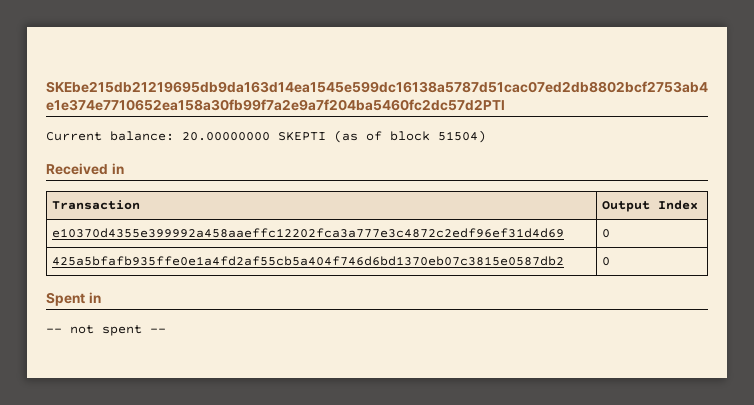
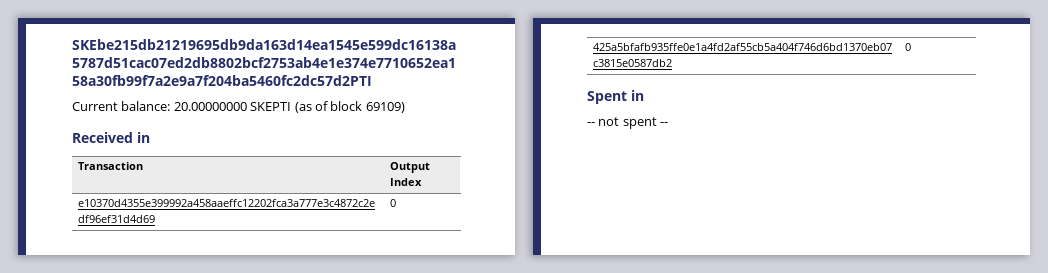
[438,130,486,143] 51504) -> [365,102,405,113] 69109)

